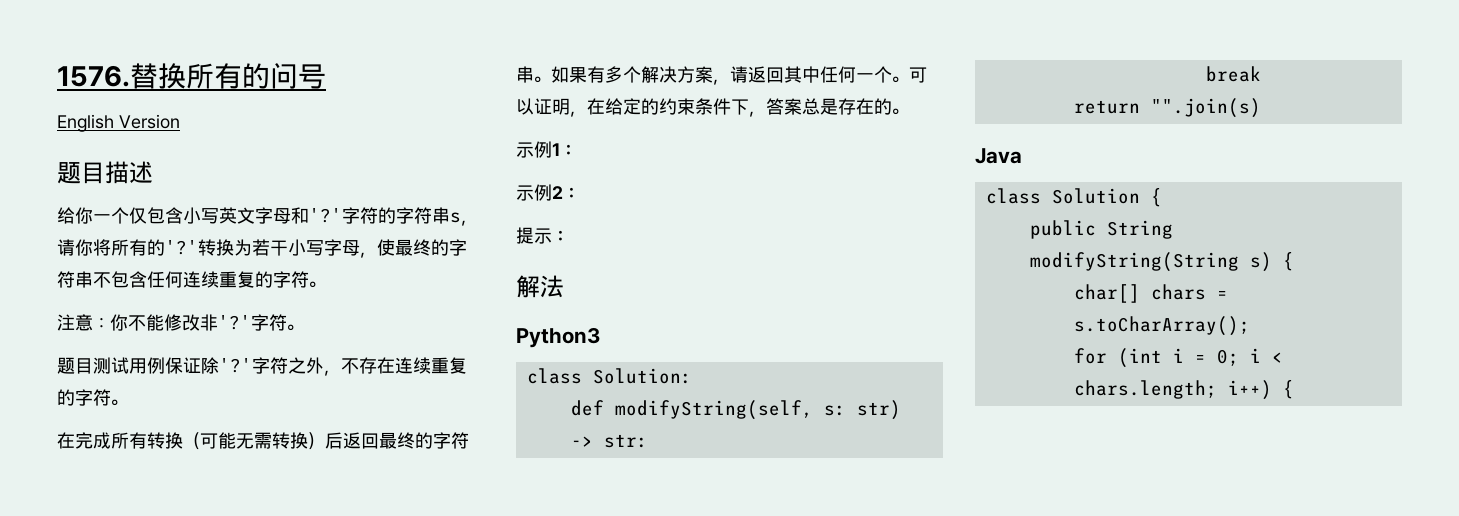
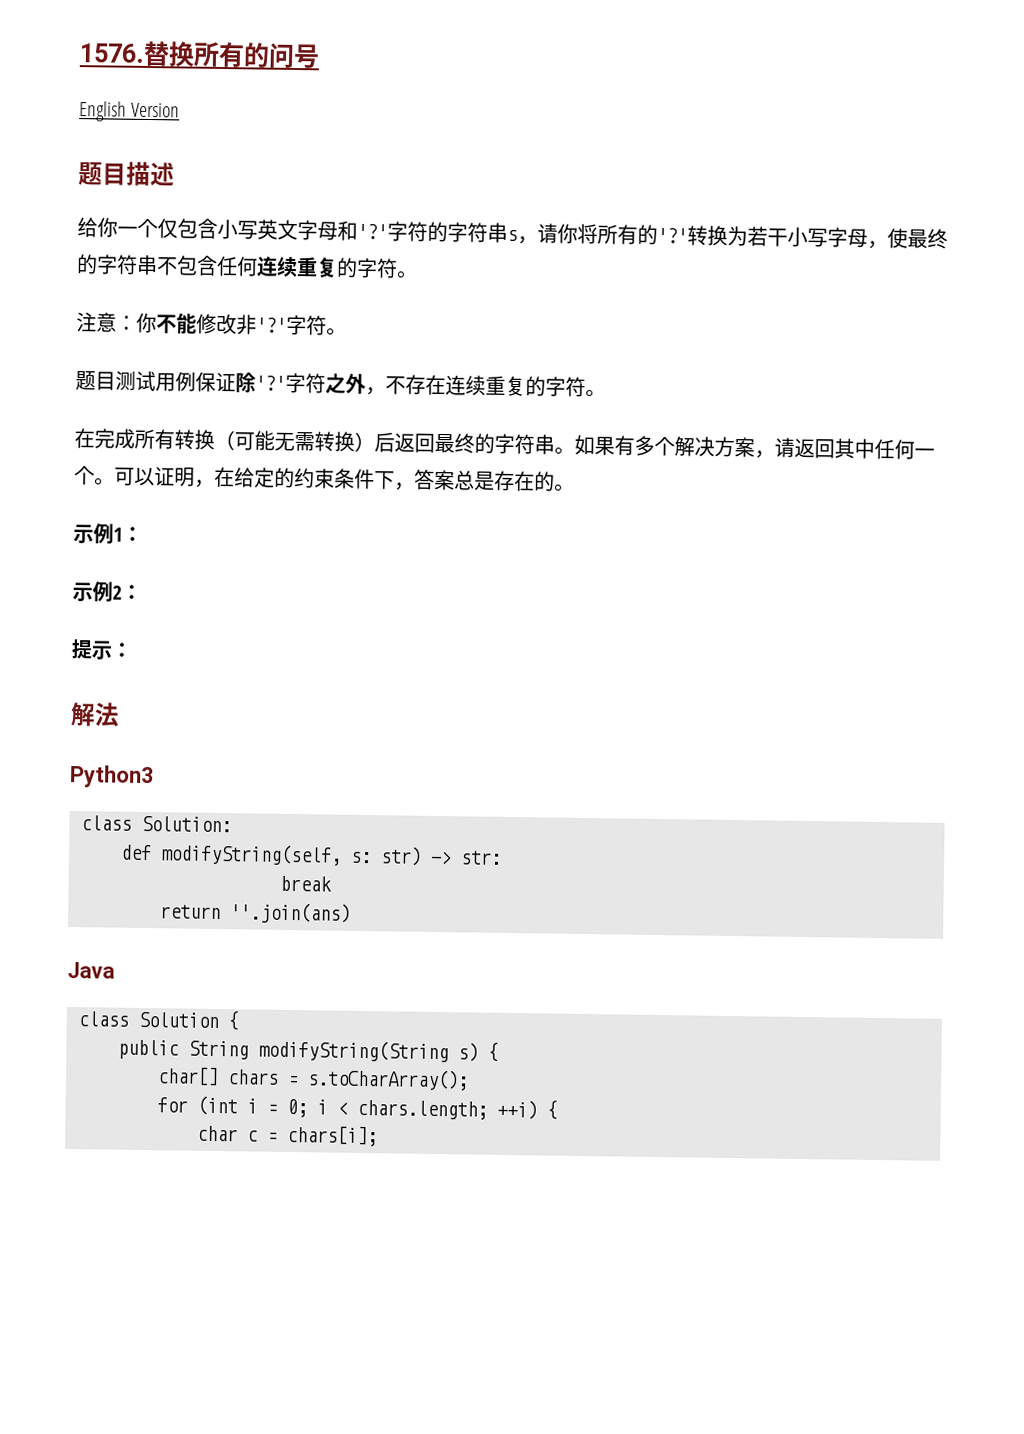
[1150,98,1261,118] "".join(s) -> [230,902,351,924] ''.join(ans)
[1227,380,1294,400] i++) { -> [497,1099,558,1120] [197,1124,378,1147] ++i) { // char c = chars[i];

